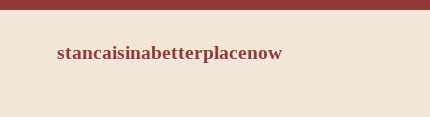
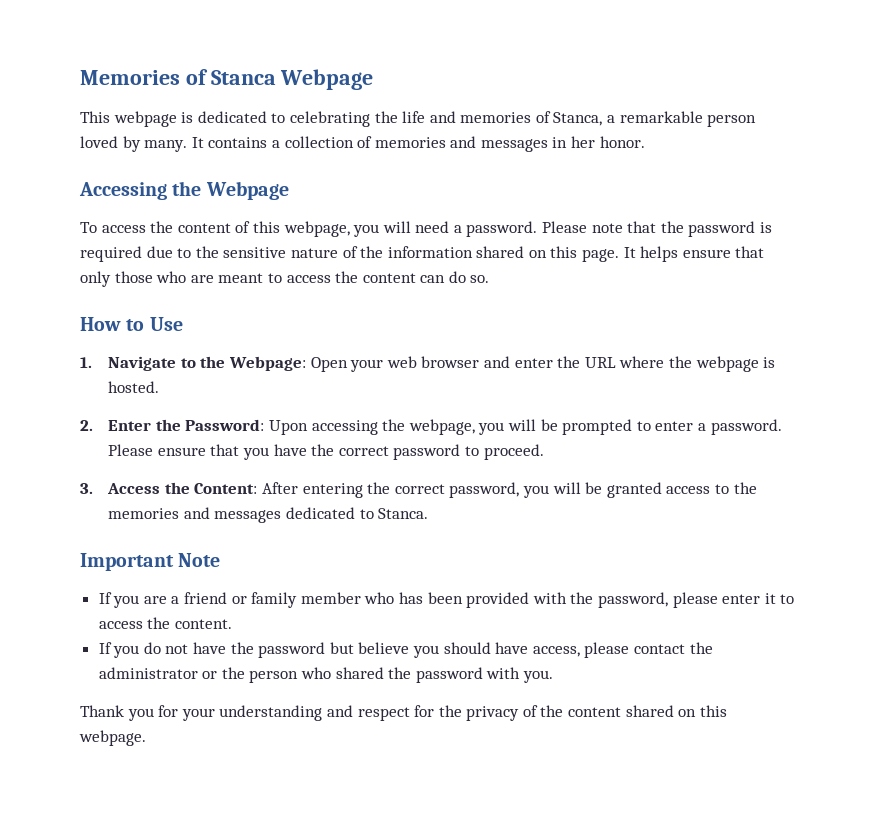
[57,46,282,63] stancaisinabetterplacenow -> [80,69,374,90] [80,111,757,127] [80,136,645,152] [79,181,289,200] [80,221,773,237] [80,246,765,262] [80,271,490,287] [80,317,183,331] [80,356,776,372] [108,381,160,393] [80,419,782,435] [108,444,544,460] [80,482,757,498] [108,507,429,523] [80,553,221,571] [98,592,795,608] [98,617,232,629] [98,642,713,658] [98,667,554,683] [80,705,727,721] [79,730,146,746] Memories of Stanca Webpage // This webpage is dedicated to celebrating the life and memories of Stanca, a remarkable person loved by many. It contains a collection of memories and messages in her honor. // Accessing the Webpage // To access the content of this webpage, you will need a password. Please note that the password is required due to the sensitive nature of the information shared on this page. It helps ensure that only those who are meant to access the content can do so. // How to Use // 1. Navigate to the Webpage: Open your web browser and enter the URL where the webpage is hosted. // 2. Enter the Password: Upon accessing the webpage, you will be prompted to enter a password. Please ensure that you have the correct password to proceed. // 3. Access the Content: After entering the correct password, you will be granted access to the memories and messages dedicated to Stanca. // Important Note // If you are a friend or family member who has been provided with the password, please enter it to access the content. // If you do not have the password but believe you should have access, please contact the administrator or the person who shared the password with you. // Thank you for your understanding and respect for the privacy of the content shared on this webpage.

